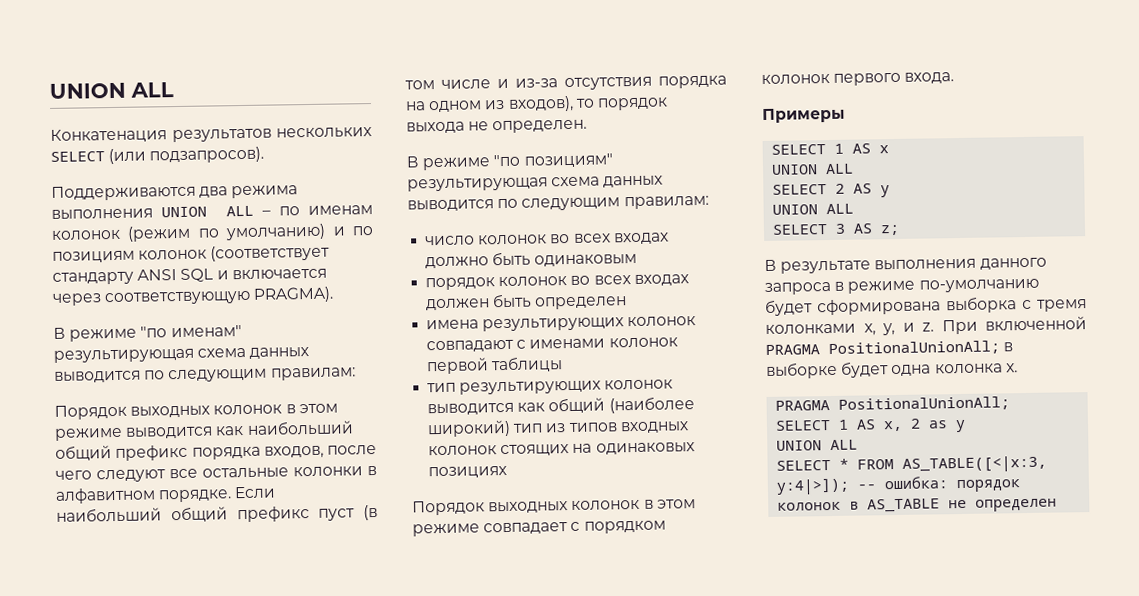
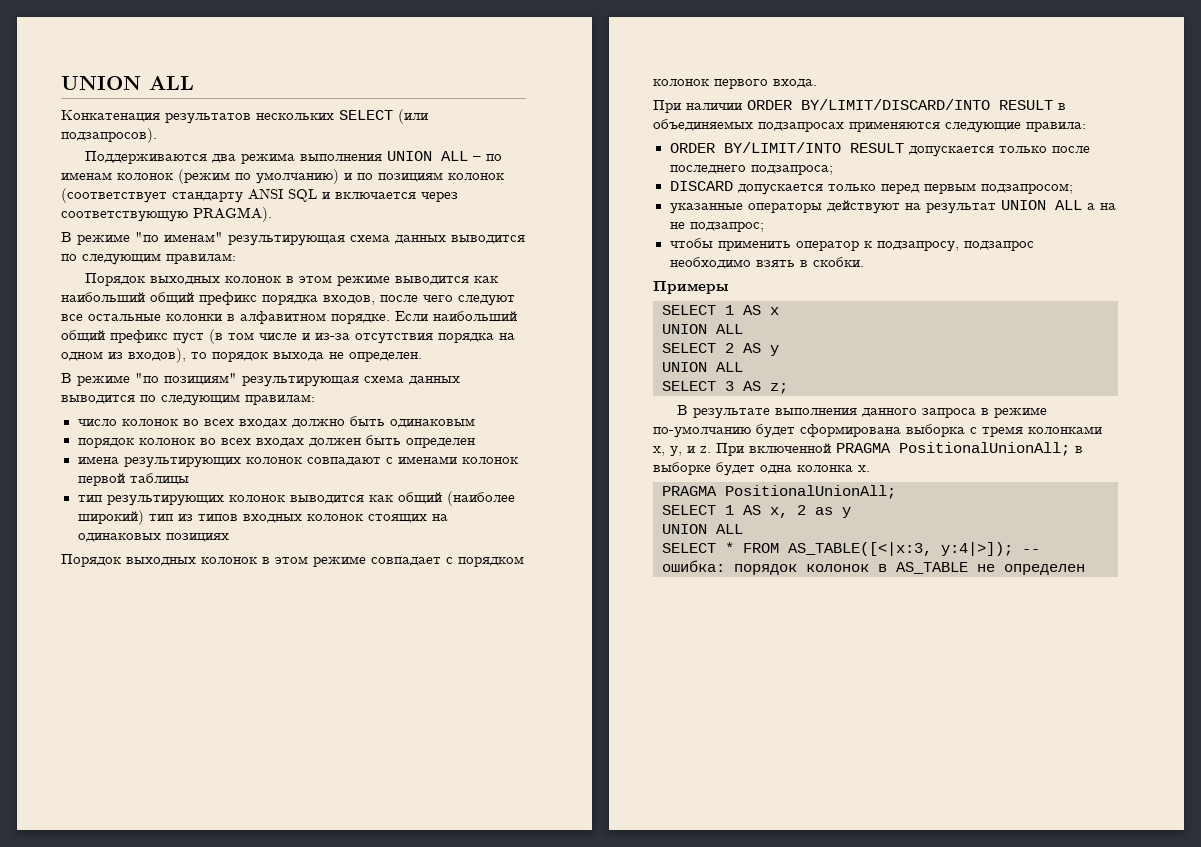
(955, 78) none -> [653,99,1066,113] [653,119,1086,133] [669,142,1090,157] [669,165,833,175] [669,181,1073,195] [669,200,1116,214] [669,222,764,232] [669,238,1034,252] [669,257,864,269] // При наличии ORDER BY/LIMIT/DISCARD/INTO RESULT в объединяемых подзапросах применяются следующие правила: // ORDER BY/LIMIT/INTO RESULT допускается только после последнего подзапроса; // DISCARD допускается только перед первым подзапросом; // указанные операторы действуют на результат UNION ALL а на не подзапрос; // чтобы применить оператор к подзапросу, подзапрос необходимо взять в скобки.

